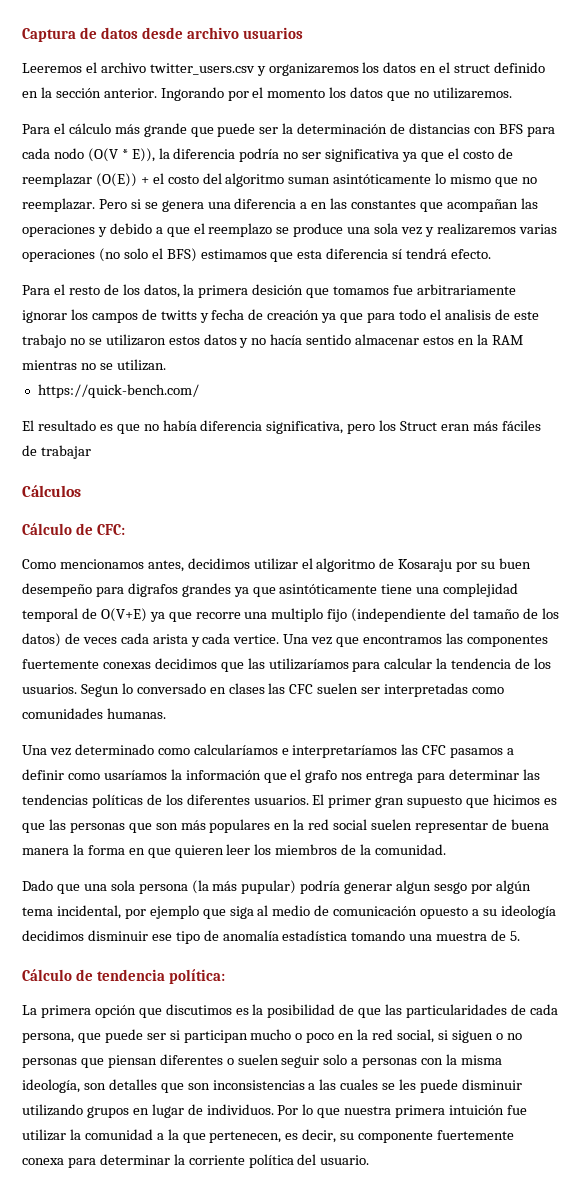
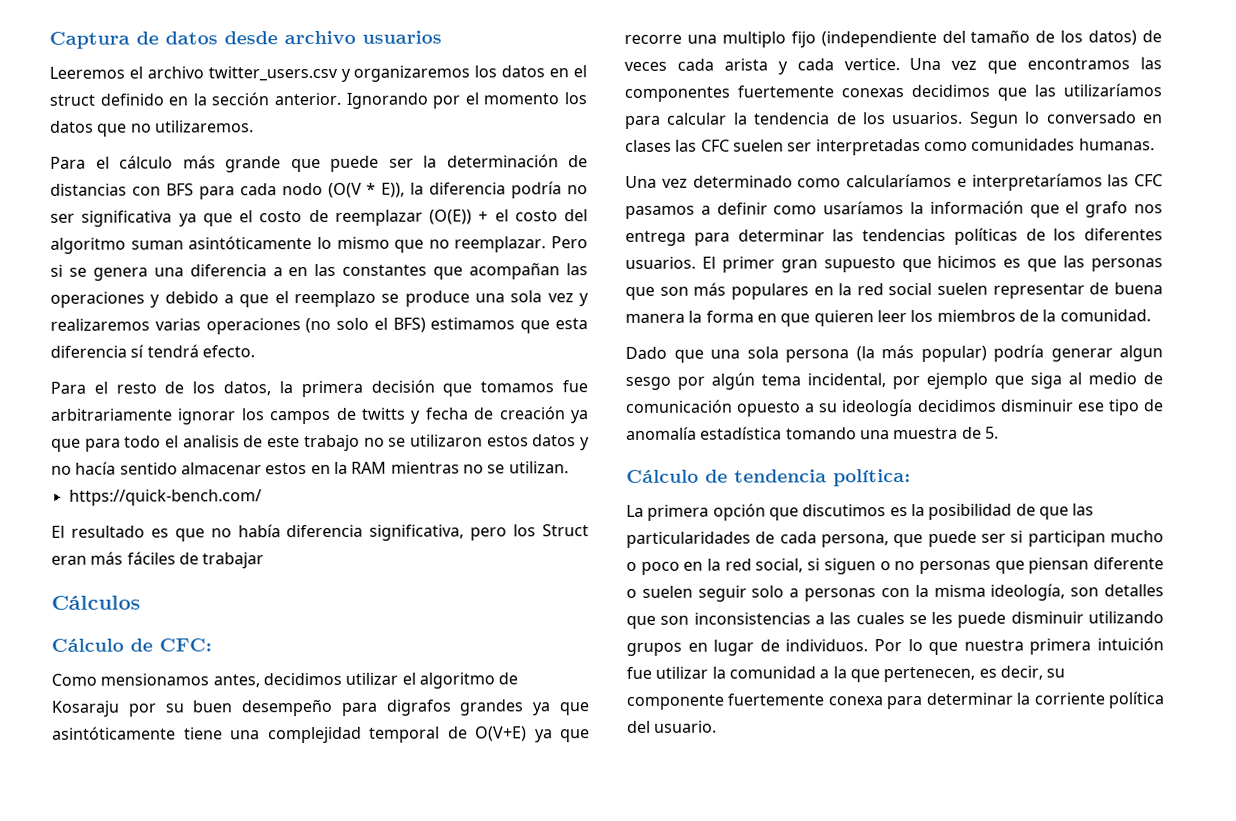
[160,87,224,101] Ingorando -> [345,92,428,109] Ignorando
[252,284,304,295] desición -> [370,379,435,393] decisión
[59,559,144,569] mencionamos -> [100,673,210,686] mensionamos
[241,880,297,894] pupular) -> [920,345,987,362] popular)
[159,1054,223,1065] diferentes -> [1093,557,1164,570] diferente

